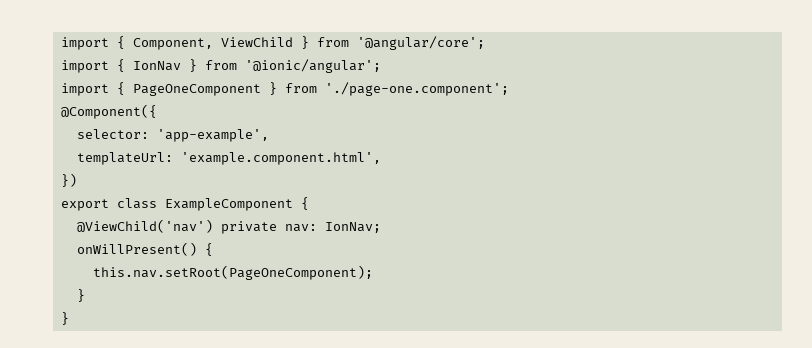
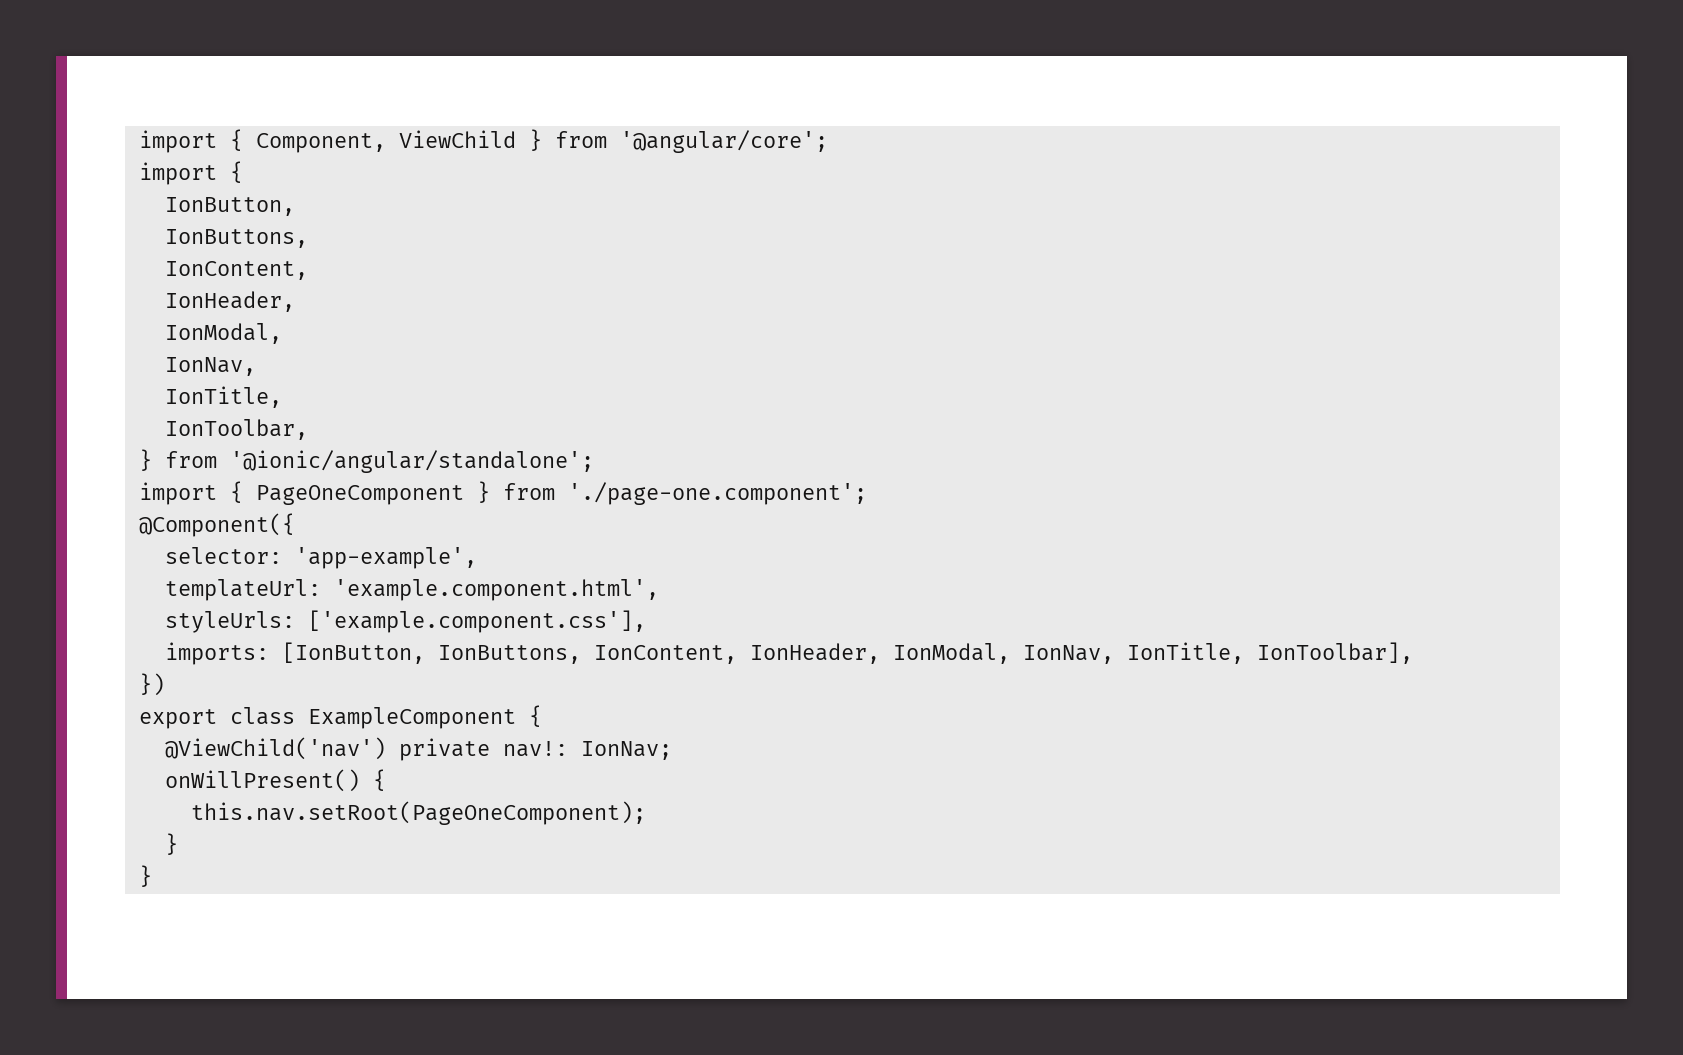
[132,59,381,73] IonNav } from '@ionic/angular'; -> [165,197,296,216] [165,229,309,248] [165,261,309,280] [165,291,296,312] [165,323,283,344] [165,357,257,376] [165,386,283,408] [165,419,309,440] [139,449,595,473] // IonButton, // IonButtons, // IonContent, // IonHeader, // IonModal, // IonNav, // IonTitle, // IonToolbar, // } from '@ionic/angular/standalone';
(381, 158) none -> [165,610,647,633] [165,642,1414,665] // styleUrls: ['example.component.css'], // imports: [IonButton, IonButtons, IonContent, IonHeader, IonModal, IonNav, IonTitle, IonToolbar],
[284,224,317,232] nav: -> [503,741,569,757] nav!:

